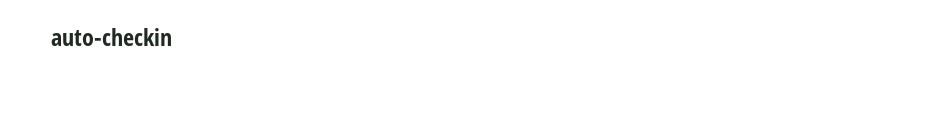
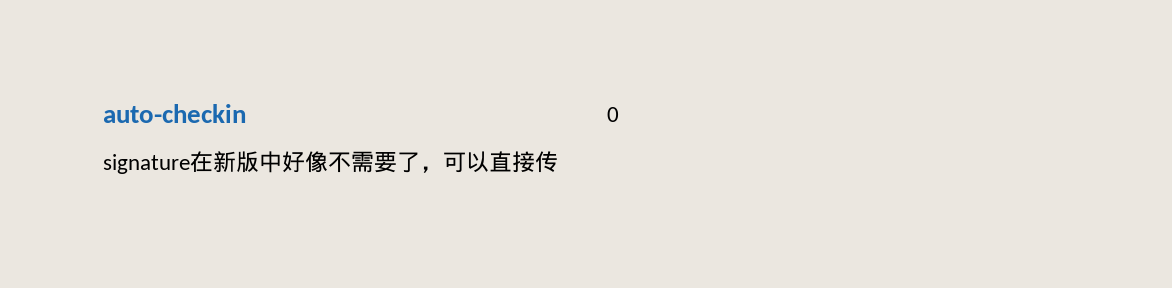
(172, 37) none -> [103,151,558,174] [607,107,619,122] // signature在新版中好像不需要了，可以直接传0

